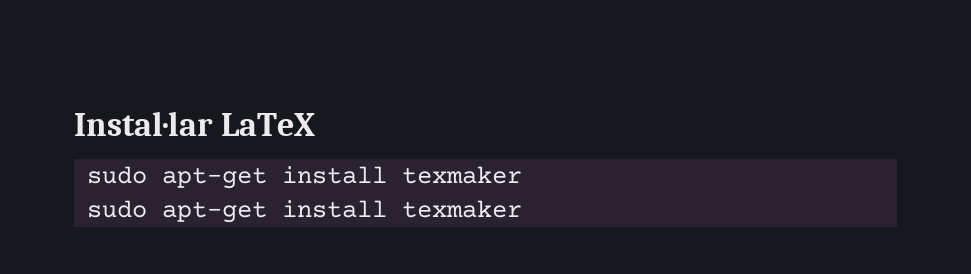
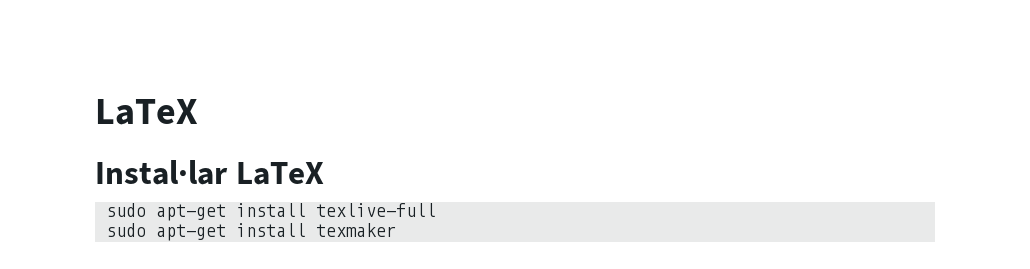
(74, 123) none -> [95,99,198,125] LaTeX //
[401,166,522,184] texmaker -> [316,203,437,217] texlive-full

